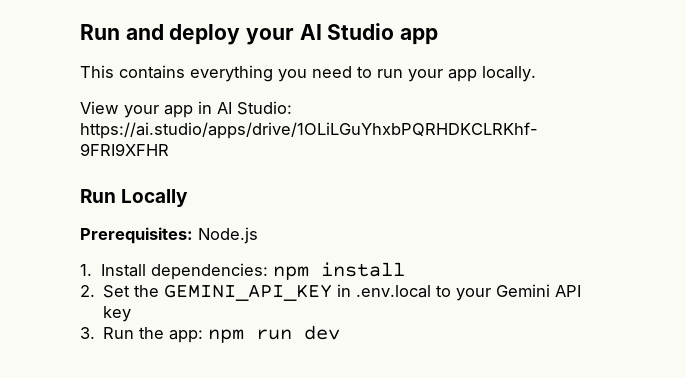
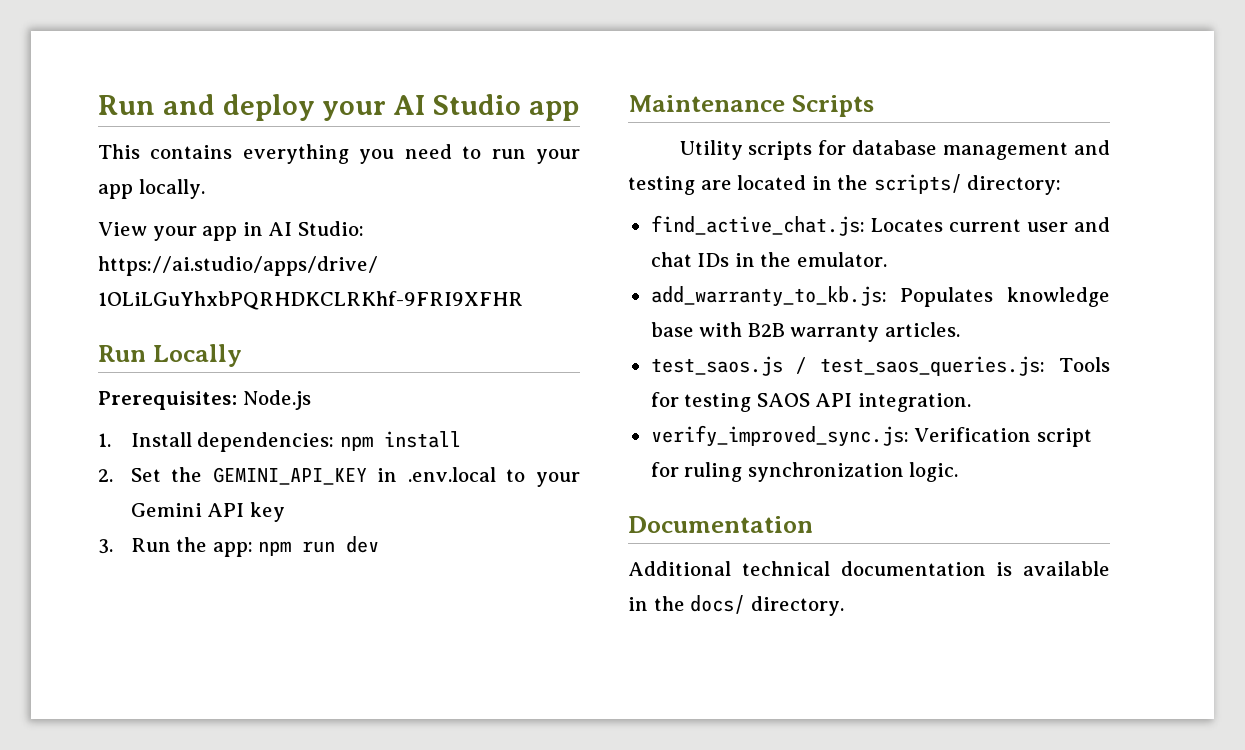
(341, 332) none -> [628,95,874,117] [679,140,1110,160] [628,174,1062,195] [650,215,1110,236] [650,252,887,267] [650,286,1110,307] [650,322,960,342] [650,356,1111,376] [650,392,971,412] [650,425,1092,447] [650,462,959,482] [628,516,813,533] [628,561,1110,576] [628,595,844,616] // Maintenance Scripts // Utility scripts for database management and testing are located in the scripts/ directory: // find_active_chat.js: Locates current user and chat IDs in the emulator. // add_warranty_to_kb.js: Populates knowledge base with B2B warranty articles. // test_saos.js / test_saos_queries.js: Tools for testing SAOS API integration. // verify_improved_sync.js: Verification script for ruling synchronization logic. // Documentation // Additional technical documentation is available in the docs/ directory.

